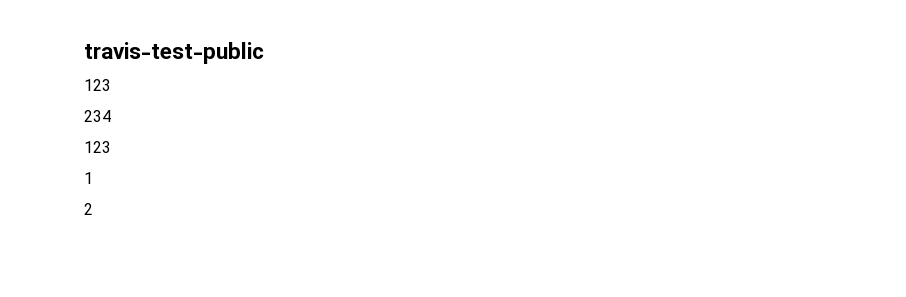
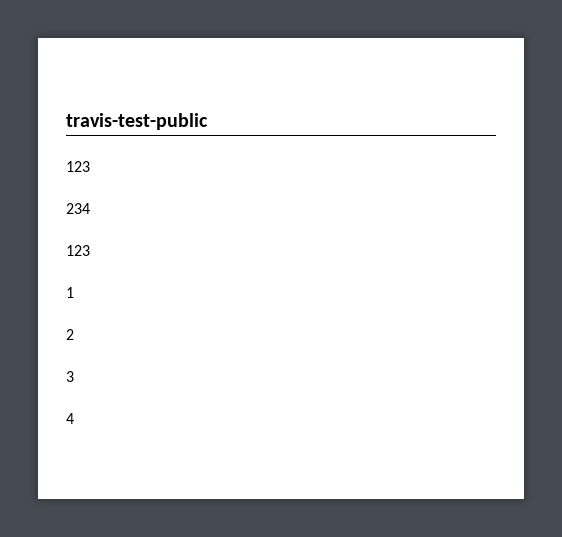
(93, 209) none -> [66,371,74,382] [66,413,74,424] // 3 // 4

